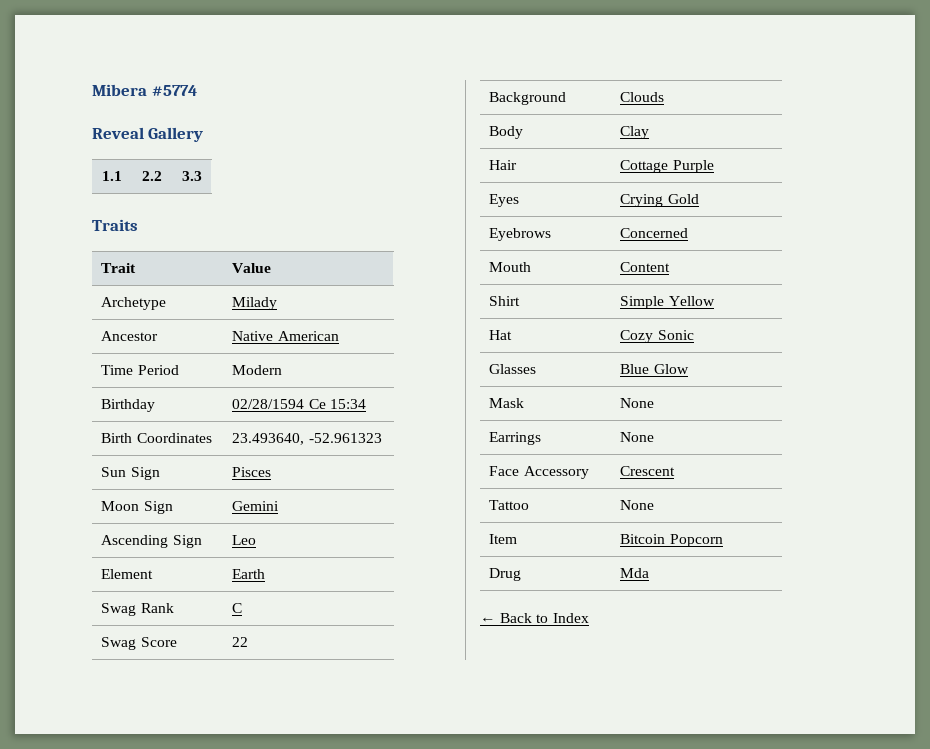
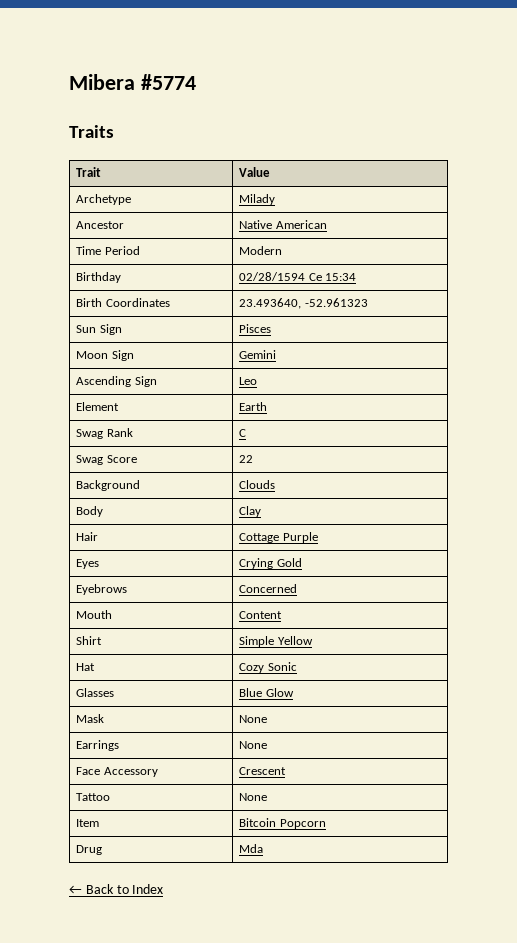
[92,127,204,142] [102,171,122,181] [141,171,162,181] [181,171,202,181] // Reveal Gallery // 1.1 | 2.2 | 3.3 -> (196, 82) none

